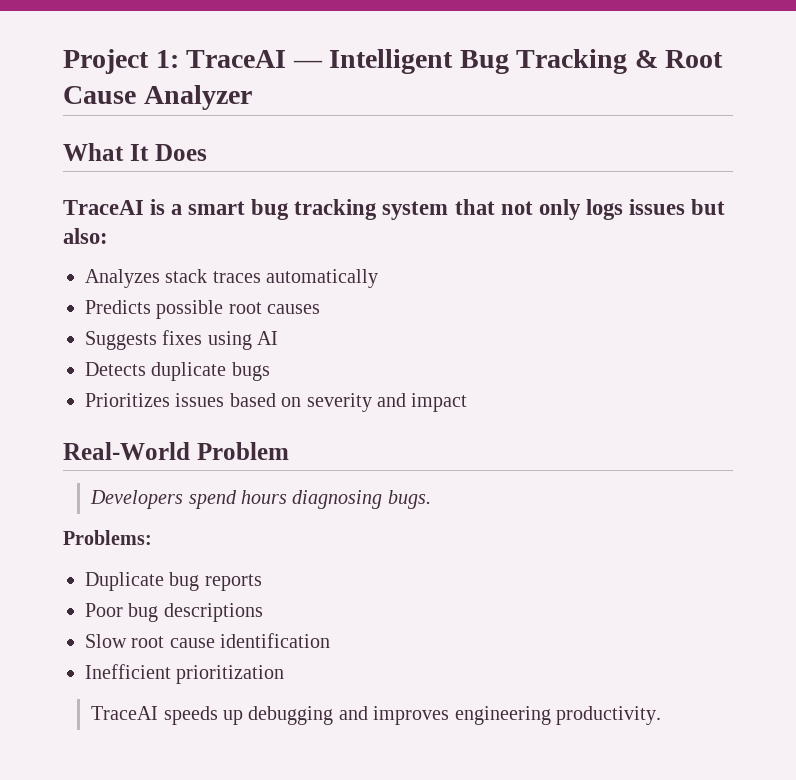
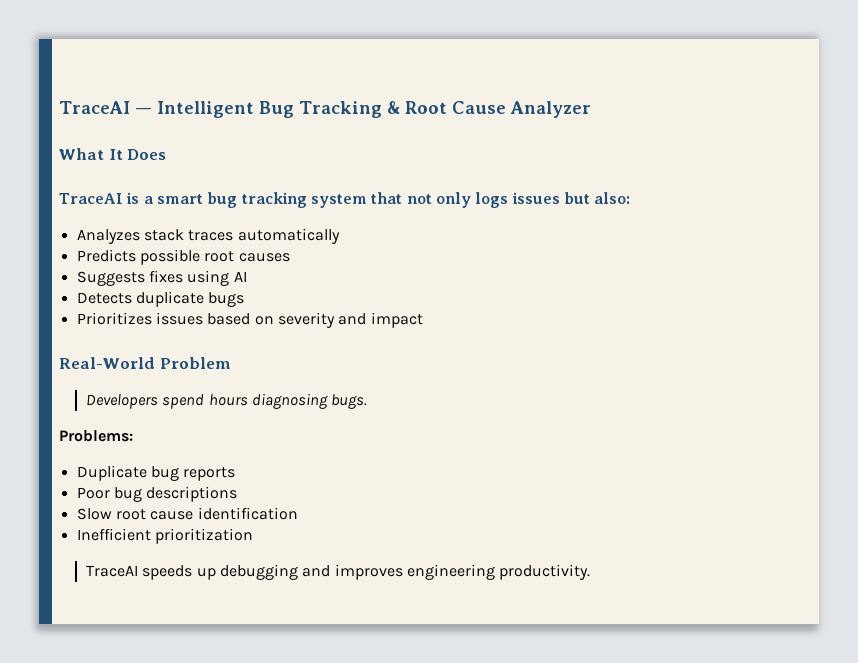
[63,49,179,74] Project 1: -> (59, 107) none

